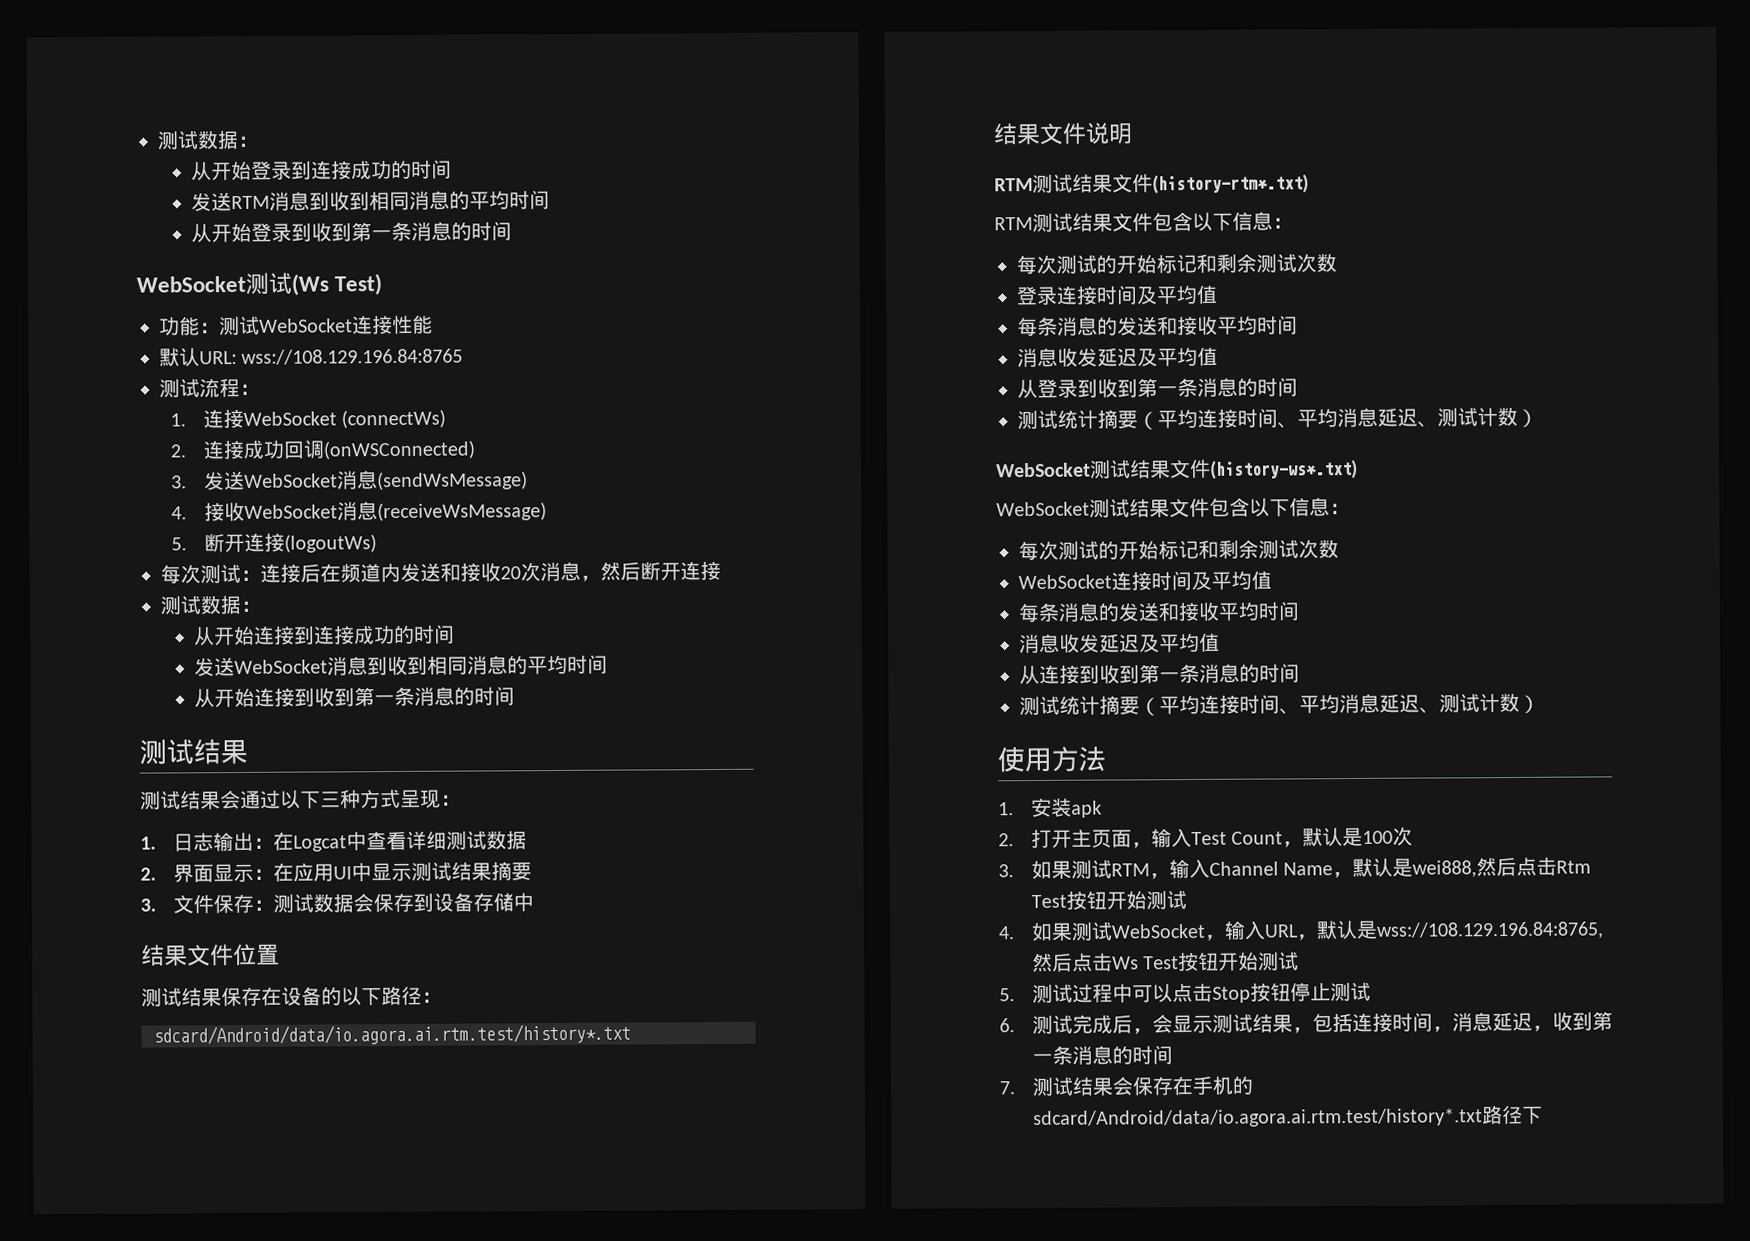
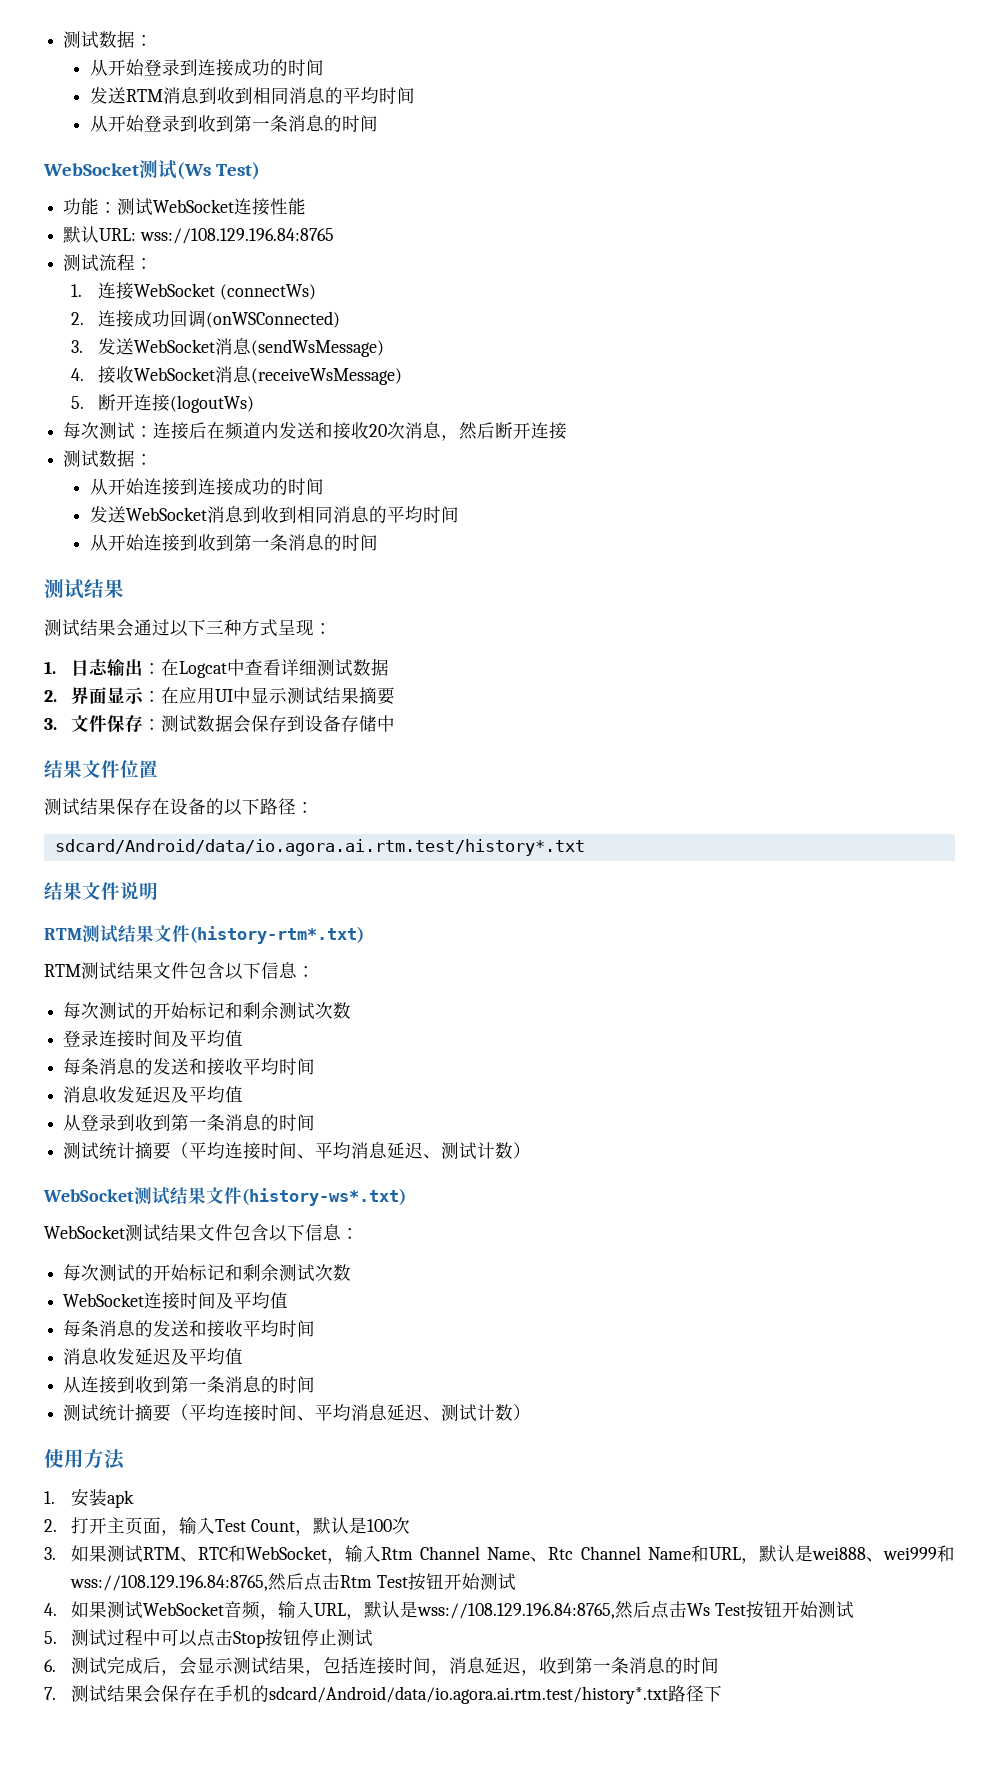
[1148,857,1478,880] ，输入Channel Name，默认是wei888, -> [179,1545,956,1564] [69,1575,268,1591] 、RTC和WebSocket，输入Rtm Channel Name、Rtc Channel Name和URL，默认是wei888、wei999和wss://108.129.196.84:8765,
(1206, 931) none -> [223,1601,260,1619] 音频

